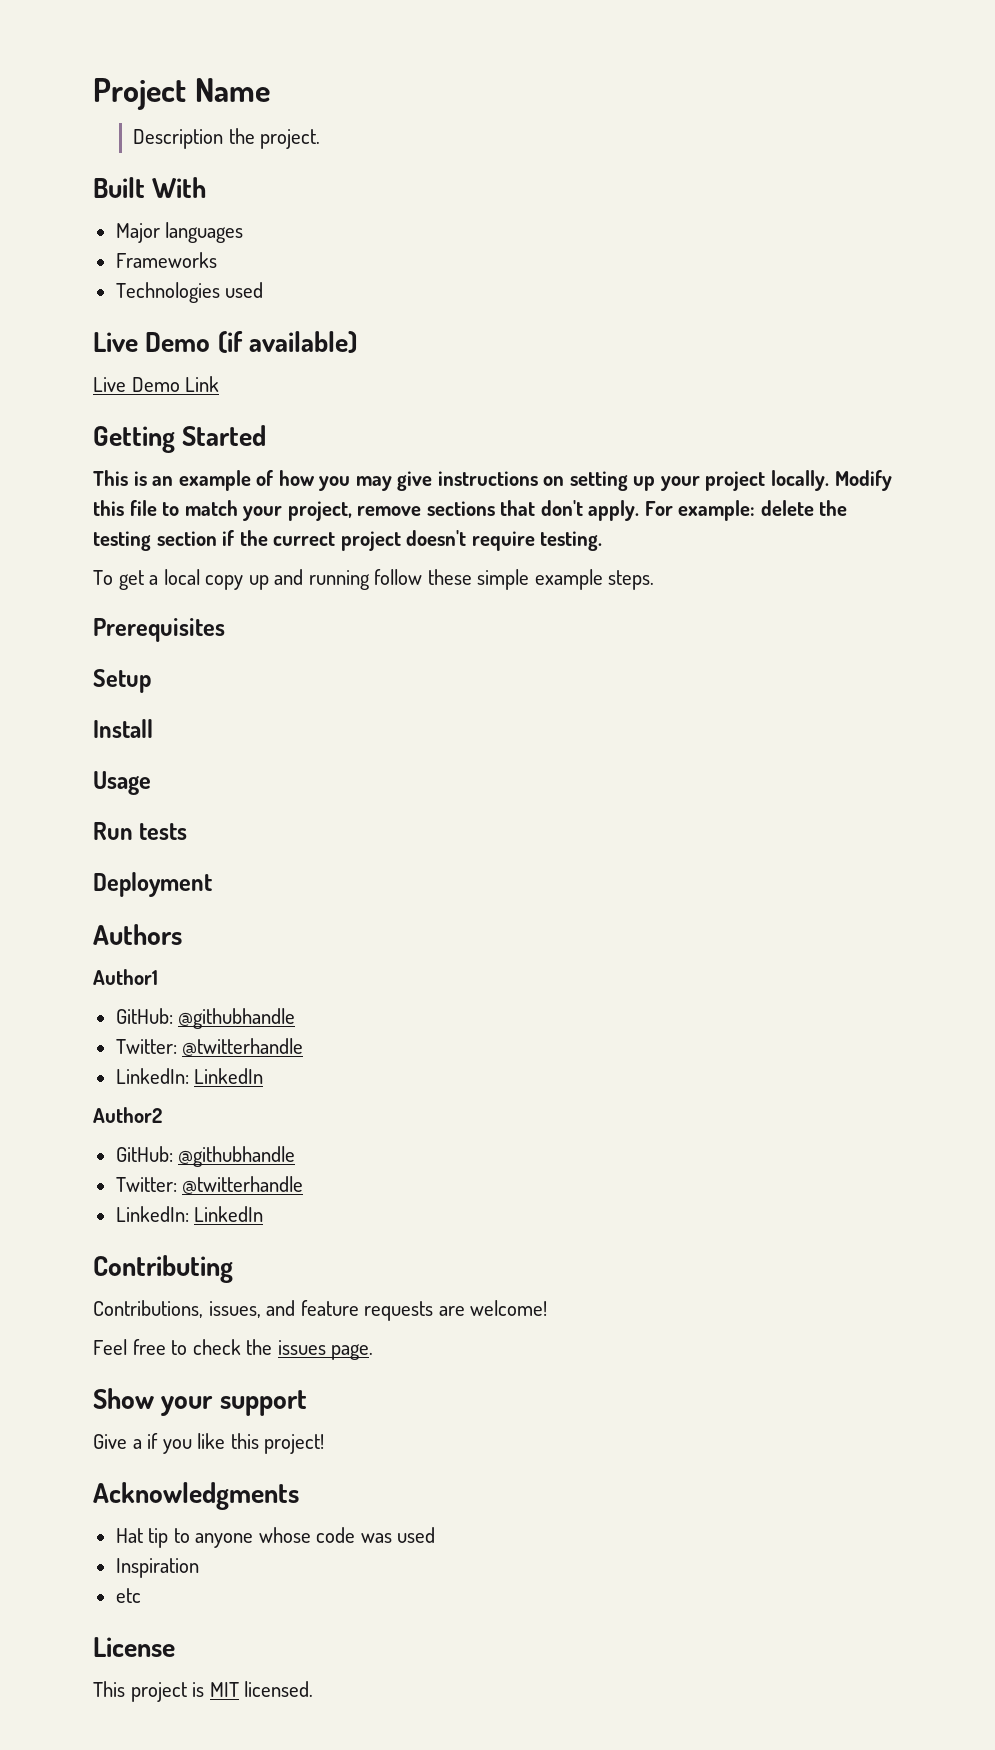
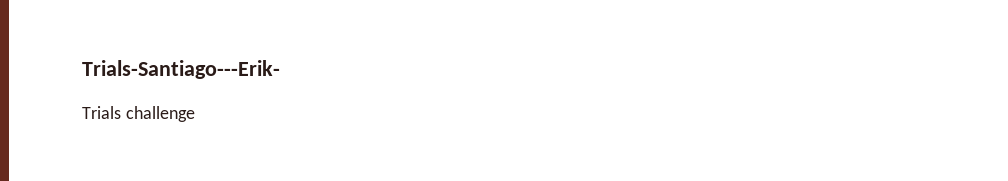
[93,78,270,110] [133,128,321,149] [93,177,207,198] [115,222,244,243] [115,252,217,268] [115,282,264,303] [93,331,358,353] [93,376,220,392] [93,425,267,453] [93,470,892,491] [93,500,848,521] [93,530,603,551] [93,569,655,590] [93,618,225,642] [93,669,151,693] [93,719,153,738] [93,771,151,795] [93,822,188,840] [93,872,212,897] [93,924,182,945] [93,969,158,985] [115,1008,296,1029] [115,1038,304,1056] [115,1068,264,1084] [93,1107,162,1123] [115,1146,296,1167] [115,1176,304,1194] [115,1206,264,1222] [93,1255,233,1283] [93,1300,548,1321] [93,1339,374,1360] [93,1388,307,1416] [93,1433,325,1454] [93,1482,299,1510] [115,1527,436,1548] [115,1558,199,1578] [115,1588,141,1603] [93,1637,175,1657] [93,1681,314,1702] Project Name // Description the project. // Built With // Major languages // Frameworks // Technologies used // Live Demo (if available) // Live Demo Link // Getting Started // This is an example of how you may give instructions on setting up your project locally. Modify this file to match your project, remove sections that don't apply. For example: delete the testing section if the currect project doesn't require testing. // To get a local copy up and running follow these simple example steps. // Prerequisites // Setup // Install // Usage // Run tests // Deployment // Authors // Author1 // GitHub: @githubhandle // Twitter: @twitterhandle // LinkedIn: LinkedIn // Author2 // GitHub: @githubhandle // Twitter: @twitterhandle // LinkedIn: LinkedIn // Contributing // Contributions, issues, and feature requests are welcome! // Feel free to check the issues page. // Show your support // Give a if you like this project! // Acknowledgments // Hat tip to anyone whose code was used // Inspiration // etc // License // This project is MIT licensed. -> [82,60,280,79] [82,106,195,122] Trials-Santiago---Erik- // Trials challenge

